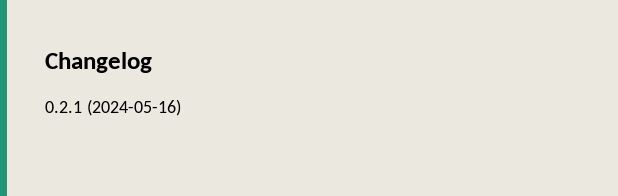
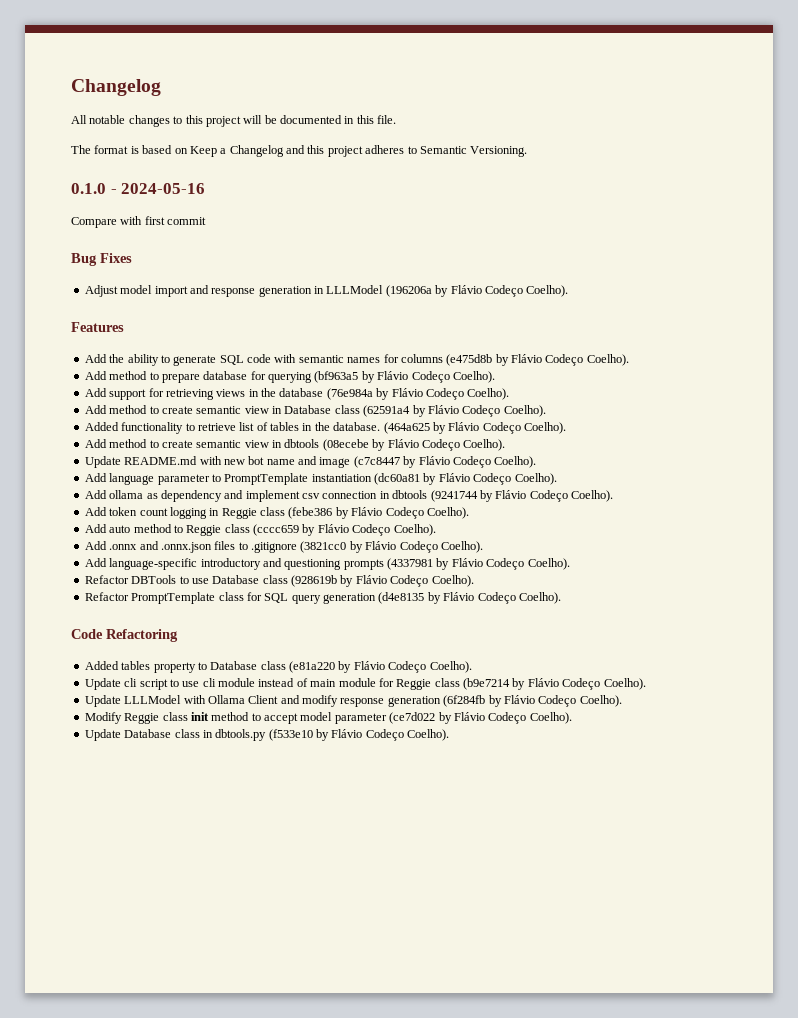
[45,99,181,116] 0.2.1 (2024-05-16) -> [71,115,397,127] [71,145,528,157] [71,183,206,194] [71,216,207,228] [71,253,132,266] [84,285,569,297] [71,322,124,332] [84,354,629,366] [84,371,495,383] [84,388,510,400] [84,405,546,417] [84,422,566,434] [84,439,506,451] [84,456,537,468] [84,473,557,485] [84,490,613,502] [84,507,469,519] [84,524,436,536] [84,541,483,553] [84,558,570,570] [84,575,474,587] [84,592,561,604] [71,629,178,642] [84,661,472,673] [84,678,646,690] [84,695,622,707] [84,712,572,724] [84,729,450,741] All notable changes to this project will be documented in this file. // The format is based on Keep a Changelog and this project adheres to Semantic Versioning. // 0.1.0 - 2024-05-16 // Compare with first commit // Bug Fixes // Adjust model import and response generation in LLLModel (196206a by Flávio Codeço Coelho). // Features // Add the ability to generate SQL code with semantic names for columns (e475d8b by Flávio Codeço Coelho). // Add method to prepare database for querying (bf963a5 by Flávio Codeço Coelho). // Add support for retrieving views in the database (76e984a by Flávio Codeço Coelho). // Add method to create semantic view in Database class (62591a4 by Flávio Codeço Coelho). // Added functionality to retrieve list of tables in the database. (464a625 by Flávio Codeço Coelho). // Add method to create semantic view in dbtools (08ecebe by Flávio Codeço Coelho). // Update README.md with new bot name and image (c7c8447 by Flávio Codeço Coelho). // Add language parameter to PromptTemplate instantiation (dc60a81 by Flávio Codeço Coelho). // Add ollama as dependency and implement csv connection in dbtools (9241744 by Flávio Codeço Coelho). // Add token count logging in Reggie class (febe386 by Flávio Codeço Coelho). // Add auto method to Reggie class (cccc659 by Flávio Codeço Coelho). // Add .onnx and .onnx.json files to .gitignore (3821cc0 by Flávio Codeço Coelho). // Add language-specific introductory and questioning prompts (4337981 by Flávio Codeço Coelho). // Refactor DBTools to use Database class (928619b by Flávio Codeço Coelho). // Refactor PromptTemplate class for SQL query generation (d4e8135 by Flávio Codeço Coelho). // Code Refactoring // Added tables property to Database class (e81a220 by Flávio Codeço Coelho). // Update cli script to use cli module instead of main module for Reggie class (b9e7214 by Flávio Codeço Coelho). // Update LLLModel with Ollama Client and modify response generation (6f284fb by Flávio Codeço Coelho). // Modify Reggie class init method to accept model parameter (ce7d022 by Flávio Codeço Coelho). // Update Database class in dbtools.py (f533e10 by Flávio Codeço Coelho).

